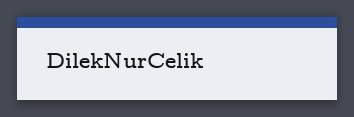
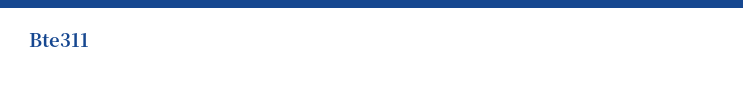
[46,53,204,68] DilekNurCelik -> [29,33,89,47] Bte311

